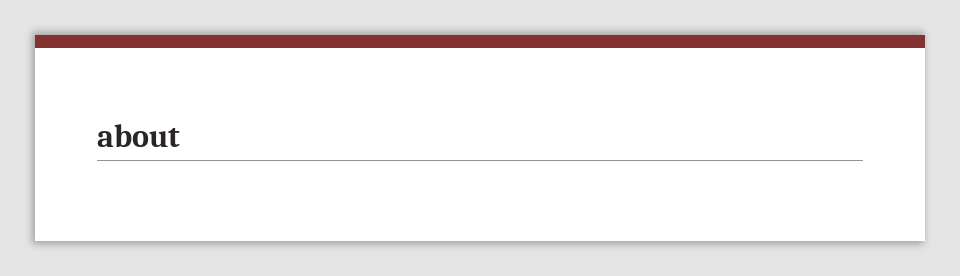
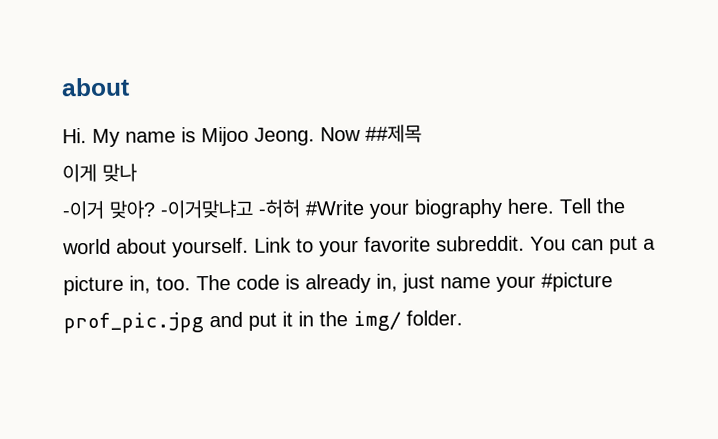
[97,124,180,147] about -> [61,77,130,97] [62,124,422,147] [62,163,137,183] [62,198,625,220] [62,235,656,258] [63,272,613,296] [63,310,463,334] about // Hi. My name is Mijoo Jeong. Now ##제목 // 이게 맞나 // -이거 맞아? -이거맞냐고 -허허 #Write your biography here. Tell the world about yourself. Link to your favorite subreddit. You can put a picture in, too. The code is already in, just name your #picture prof_pic.jpg and put it in the img/ folder.

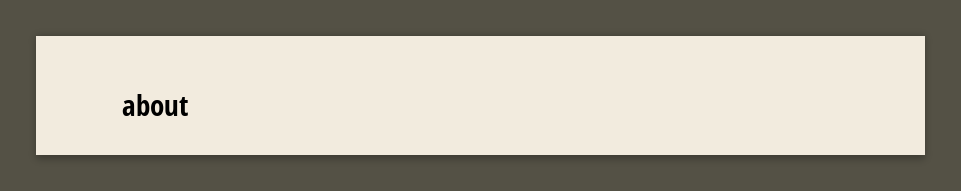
[61,77,130,97] [62,124,422,147] [62,163,137,183] [62,198,625,220] [62,235,656,258] [63,272,613,296] [63,310,463,334] about // Hi. My name is Mijoo Jeong. Now ##제목 // 이게 맞나 // -이거 맞아? -이거맞냐고 -허허 #Write your biography here. Tell the world about yourself. Link to your favorite subreddit. You can put a picture in, too. The code is already in, just name your #picture prof_pic.jpg and put it in the img/ folder. -> [122,94,188,116] about

